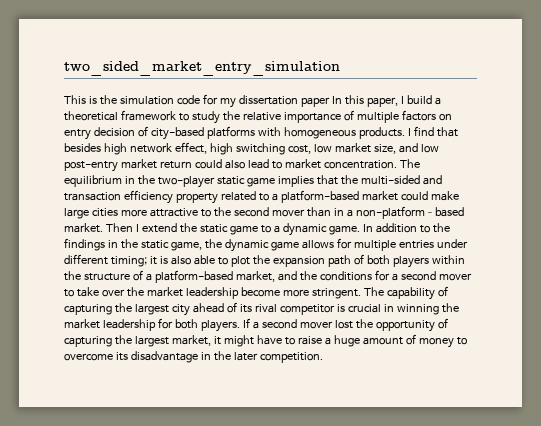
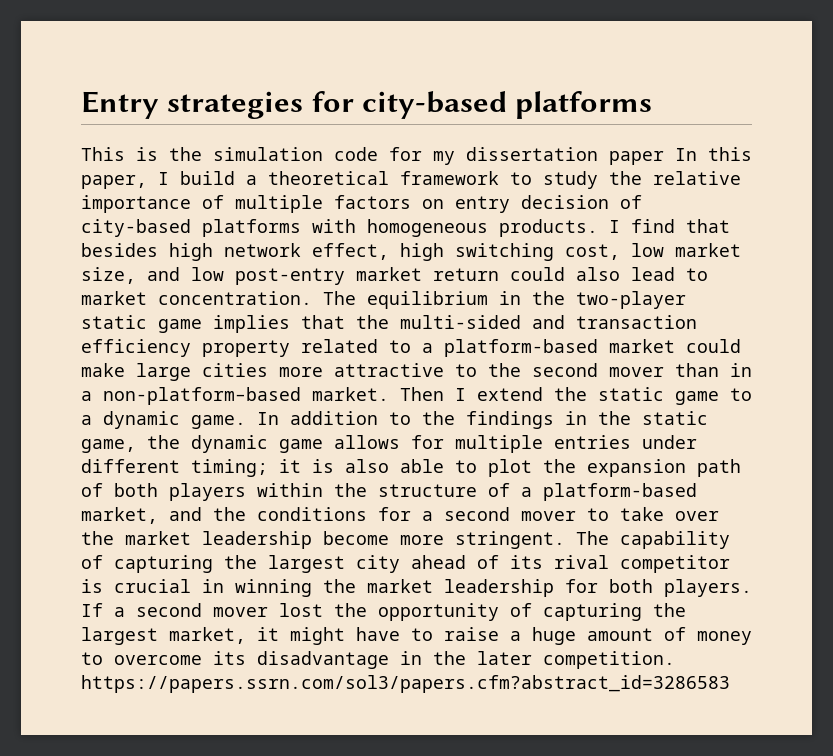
[64,61,340,76] two_sided_market_entry_simulation -> [81,91,653,119] Entry strategies for city-based platforms
(323, 357) none -> [81,675,730,693] https://papers.ssrn.com/sol3/papers.cfm?abstract_id=3286583

